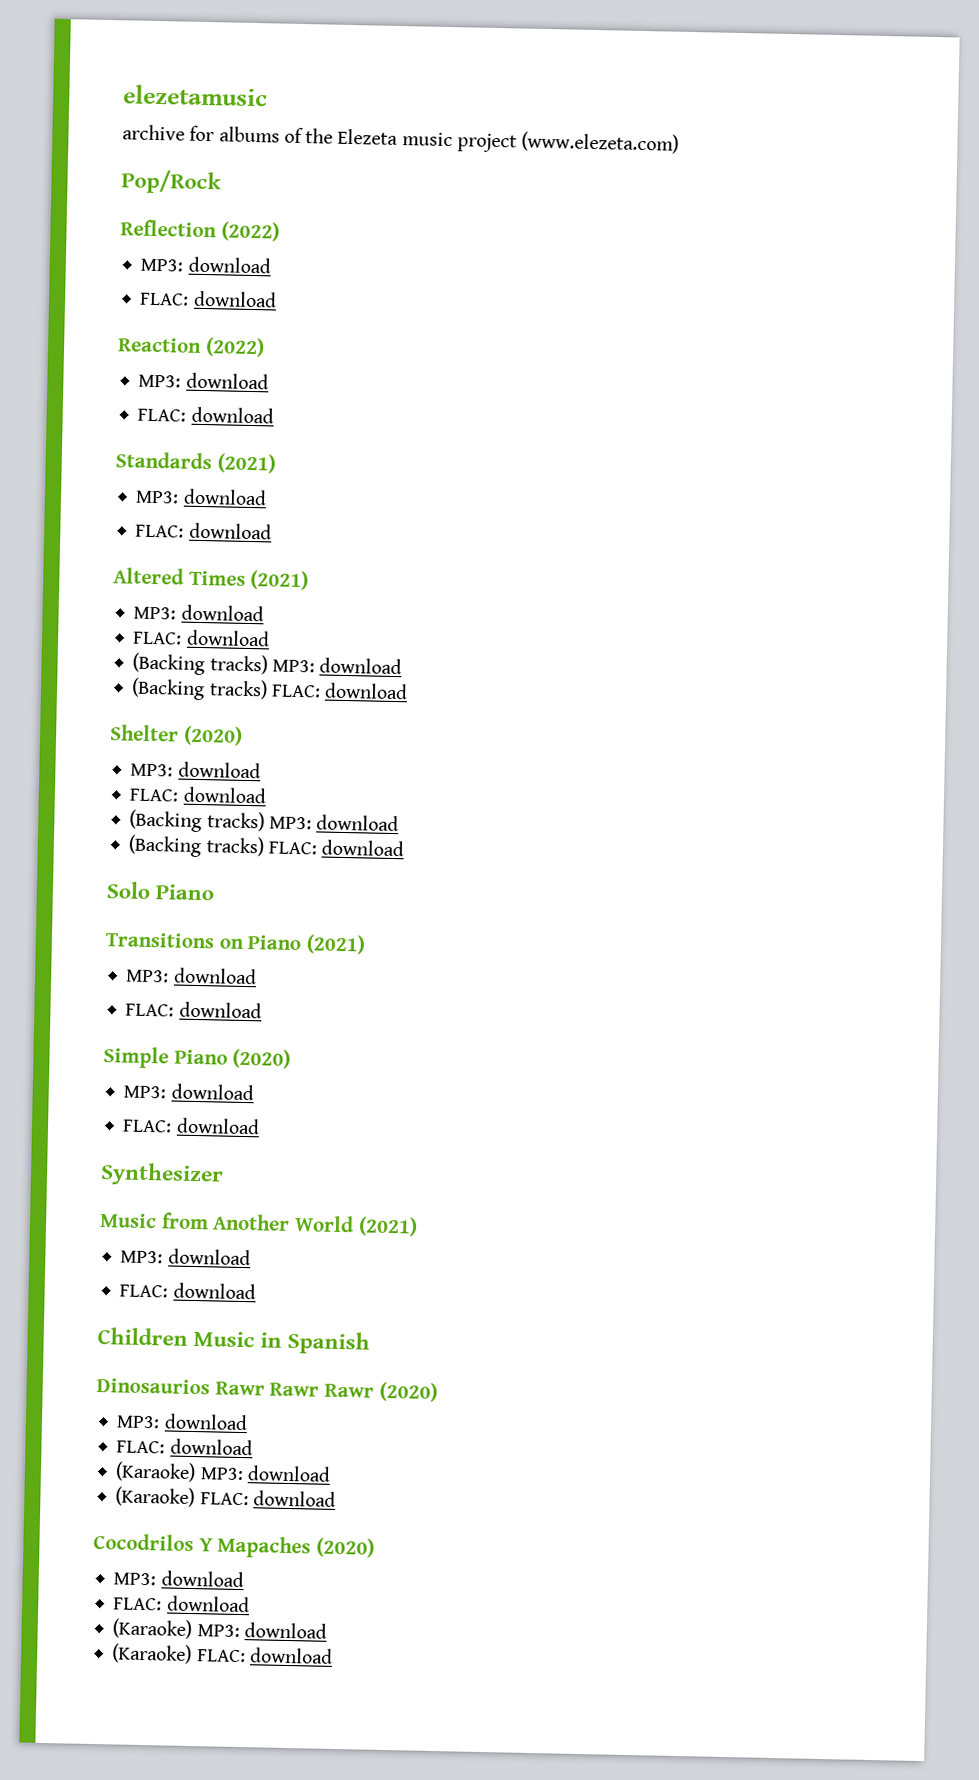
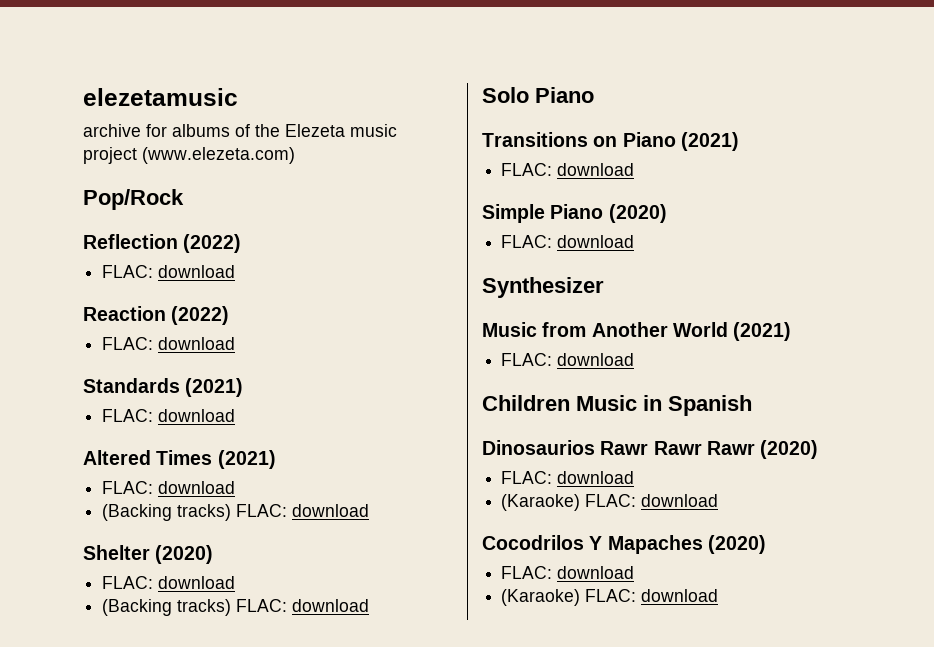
[140,256,271,274] // MP3: download -> (242, 243) none
[138,372,269,390] // MP3: download -> (230, 315) none
[135,488,267,506] // MP3: download -> (244, 387) none
[133,604,264,622] [132,629,270,647] [132,652,403,676] // MP3: download // FLAC: download // (Backing tracks) MP3: download -> [102,481,236,494] // FLAC: download
[130,761,261,779] [129,786,267,804] [129,809,400,833] // MP3: download // FLAC: download // (Backing tracks) MP3: download -> [102,576,236,589] // FLAC: download
[126,967,257,985] // MP3: download -> (739, 141) none
[123,1083,254,1101] // MP3: download -> (667, 213) none
[120,1248,251,1266] // MP3: download -> (792, 331) none
[116,1413,248,1431] [116,1438,253,1456] [115,1461,331,1483] // MP3: download // FLAC: download // (Karaoke) MP3: download -> [501,471,635,484] // FLAC: download
[113,1570,244,1588] [113,1595,250,1613] [112,1618,327,1640] // MP3: download // FLAC: download // (Karaoke) MP3: download -> [501,566,635,579] // FLAC: download

